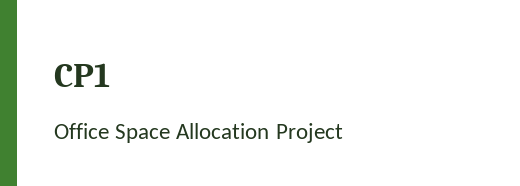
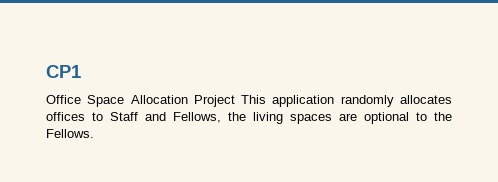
(343, 133) none -> [241,95,452,107] [46,112,452,124] [46,129,94,138] This application randomly allocates offices to Staff and Fellows, the living spaces are optional to the Fellows.

